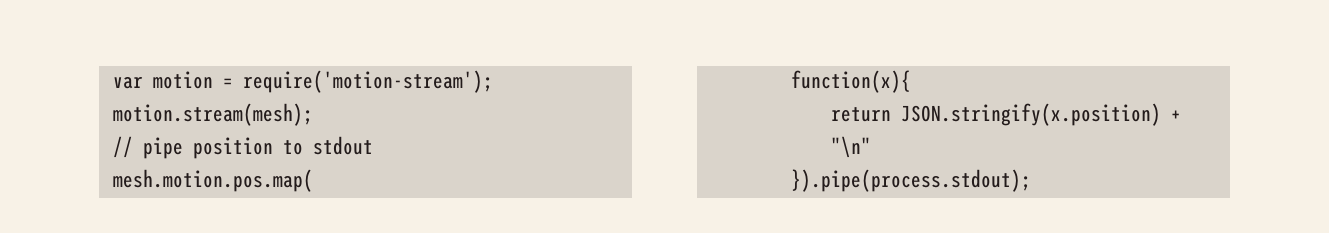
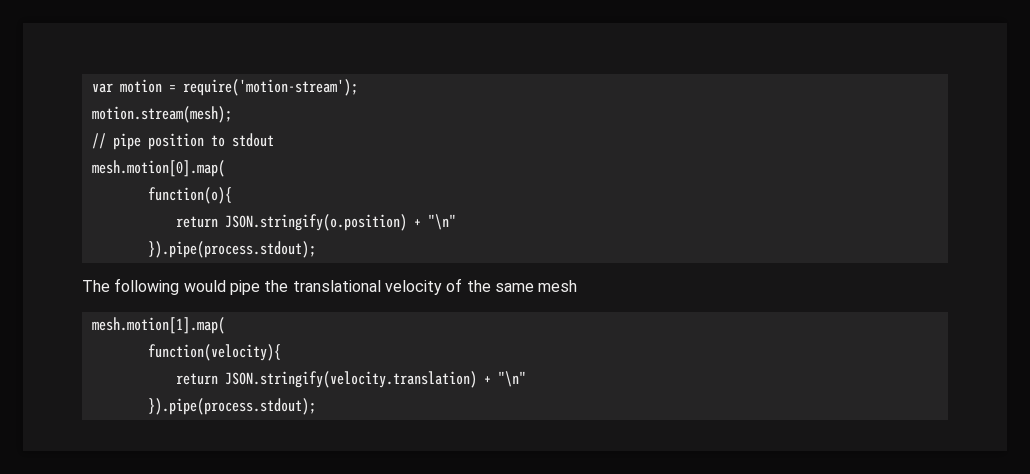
[112,169,313,192] [790,70,911,93] [830,103,1181,126] [830,136,871,158] [790,169,1031,192] mesh.motion.pos.map( // function(x){ // return JSON.stringify(x.position) + "\n" // }).pipe(process.stdout); -> [91,160,225,177] [147,187,232,204] [175,214,456,231] [147,241,316,258] [82,278,578,295] [91,317,225,334] [147,344,281,361] [175,371,526,388] [147,398,316,415] mesh.motion[0].map( // function(o){ // return JSON.stringify(o.position) + "\n" // }).pipe(process.stdout); // The following would pipe the translational velocity of the same mesh // mesh.motion[1].map( // function(velocity){ // return JSON.stringify(velocity.translation) + "\n" // }).pipe(process.stdout);

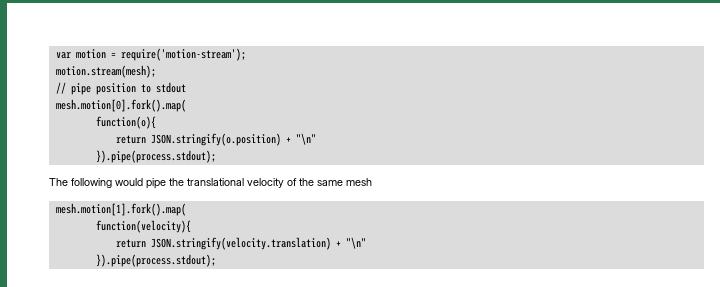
[91,160,225,177] mesh.motion[0].map( -> [55,99,186,112] mesh.motion[0].fork().map(
[91,317,225,334] mesh.motion[1].map( -> [55,203,186,216] mesh.motion[1].fork().map(

